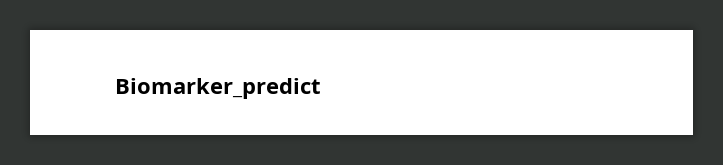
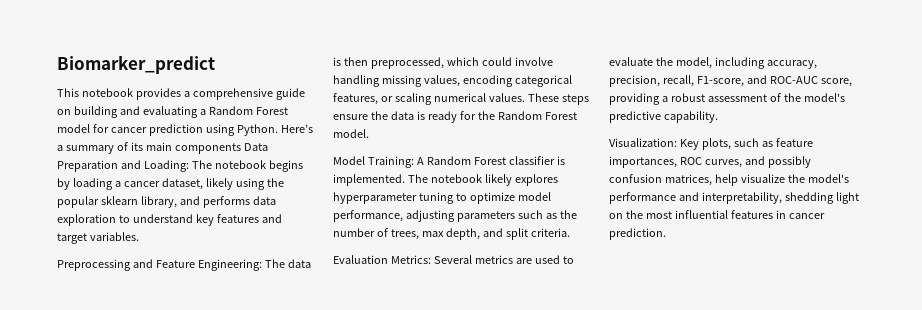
(321, 88) none -> [57,88,305,100] [57,106,288,118] [57,124,313,136] [57,142,268,154] [57,160,303,172] [57,178,284,190] [57,196,276,208] [57,214,282,226] [57,232,139,244] [57,259,311,271] [333,57,553,69] [333,75,572,87] [333,93,589,105] [333,111,577,123] [333,129,369,138] [333,156,565,168] [333,174,558,186] [333,192,551,204] [333,210,577,222] [333,228,570,240] [333,255,574,264] [609,57,817,69] [609,75,852,87] [609,93,845,105] [609,111,718,123] [609,138,813,150] [609,156,811,168] [609,174,849,186] [609,192,859,204] [609,210,825,219] [609,228,666,240] // This notebook provides a comprehensive guide on building and evaluating a Random Forest model for cancer prediction using Python. Here’s a summary of its main components Data Preparation and Loading: The notebook begins by loading a cancer dataset, likely using the popular sklearn library, and performs data exploration to understand key features and target variables. // Preprocessing and Feature Engineering: The data is then preprocessed, which could involve handling missing values, encoding categorical features, or scaling numerical values. These steps ensure the data is ready for the Random Forest model. // Model Training: A Random Forest classifier is implemented. The notebook likely explores hyperparameter tuning to optimize model performance, adjusting parameters such as the number of trees, max depth, and split criteria. // Evaluation Metrics: Several metrics are used to evaluate the model, including accuracy, precision, recall, F1-score, and ROC-AUC score, providing a robust assessment of the model's predictive capability. // Visualization: Key plots, such as feature importances, ROC curves, and possibly confusion matrices, help visualize the model's performance and interpretability, shedding light on the most influential features in cancer prediction.

